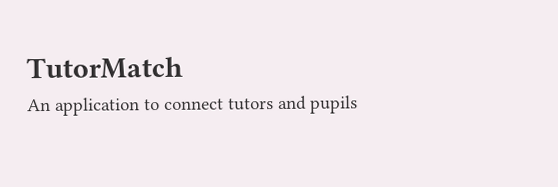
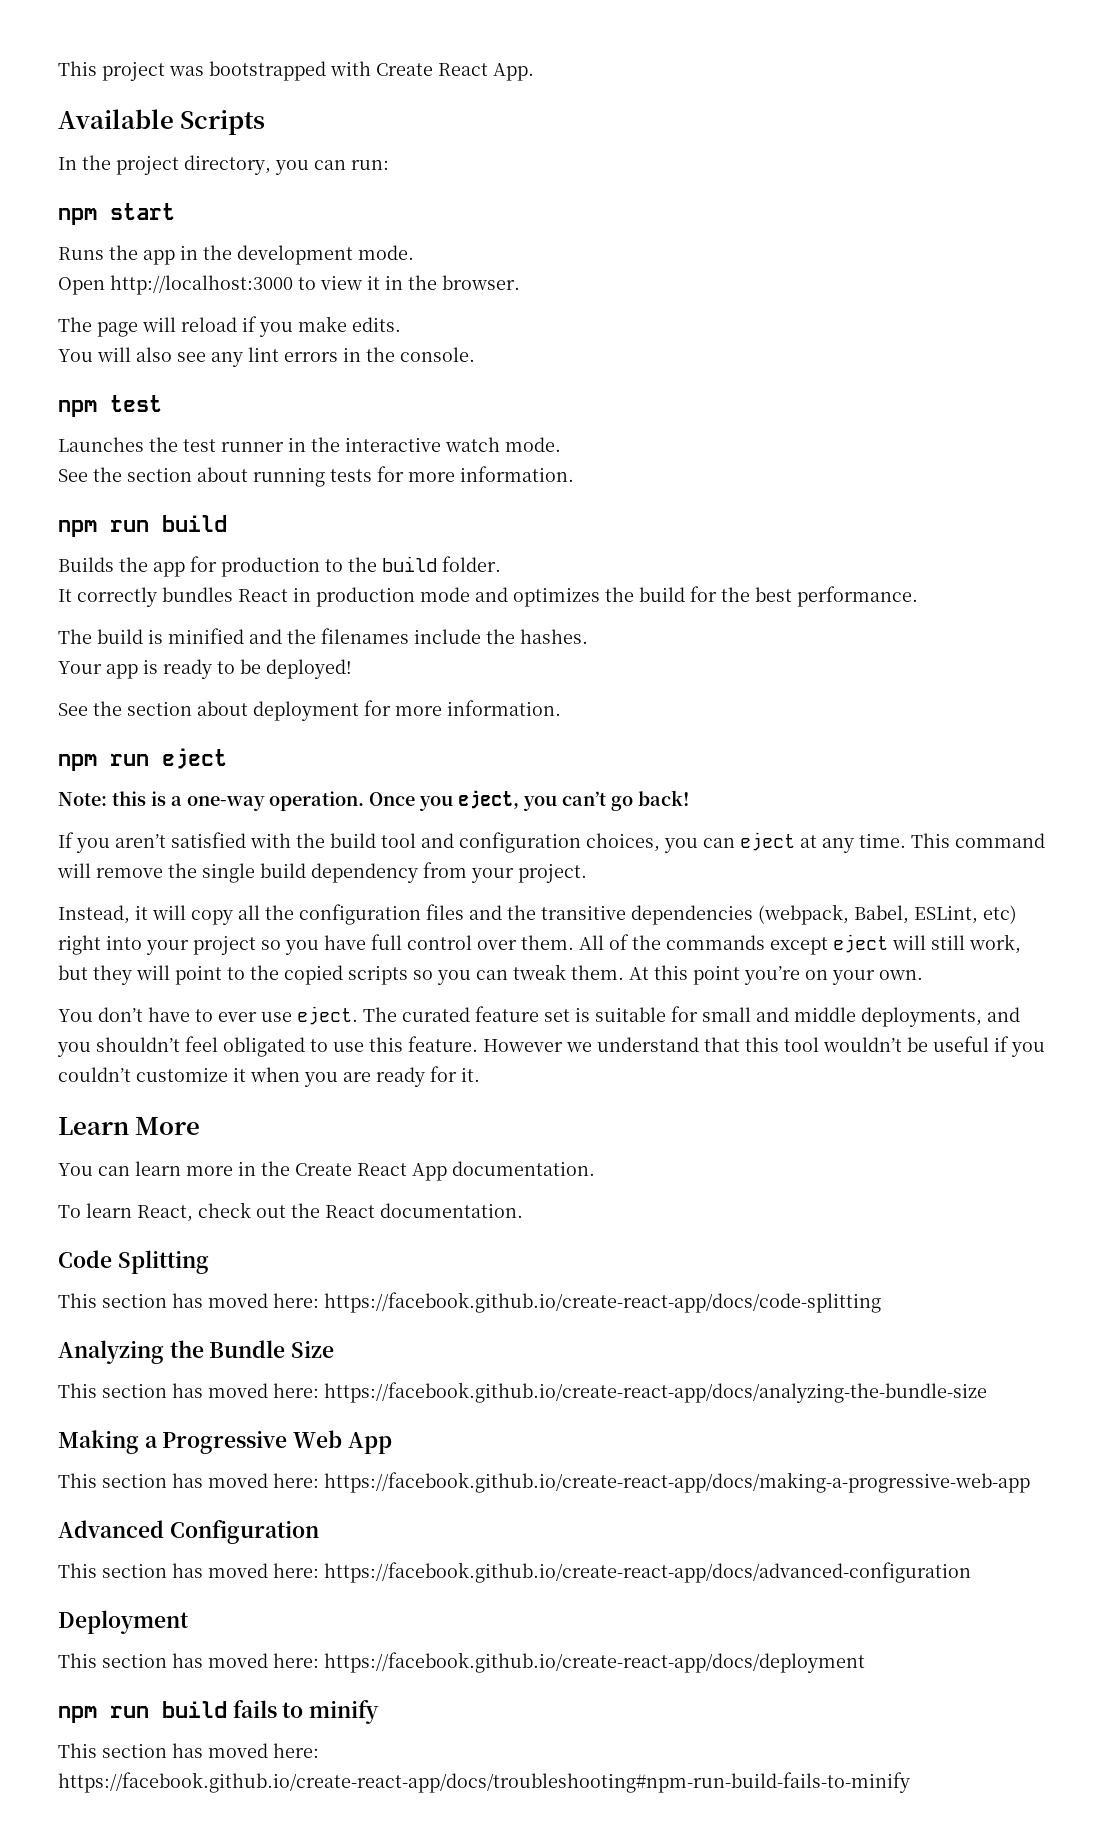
[26,56,183,80] [27,95,358,116] TutorMatch // An application to connect tutors and pupils -> [58,61,534,81] [58,109,266,135] [58,155,389,175] [58,203,175,225] [58,245,414,265] [58,275,520,295] [58,316,401,337] [58,347,475,367] [58,395,162,417] [58,437,561,452] [58,466,574,487] [58,515,227,537] [58,556,501,577] [58,586,918,607] [58,628,588,644] [58,659,352,679] [58,700,561,721] [58,748,227,771] [58,790,689,811] [58,832,1045,853] [57,862,587,883] [58,904,1017,925] [58,934,1021,955] [58,964,923,985] [58,1006,1020,1027] [57,1036,1045,1057] [58,1066,480,1087] [58,1117,201,1135] [58,1161,595,1181] [58,1202,523,1222] [58,1250,209,1274] [58,1292,881,1313] [58,1340,335,1364] [58,1382,987,1403] [58,1430,392,1454] [58,1472,1030,1493] [58,1520,319,1544] [58,1562,971,1583] [58,1610,189,1634] [58,1652,865,1673] [58,1700,380,1724] [58,1743,319,1758] [58,1772,910,1793] This project was bootstrapped with Create React App. // Available Scripts // In the project directory, you can run: // npm start // Runs the app in the development mode. // Open http://localhost:3000 to view it in the browser. // The page will reload if you make edits. // You will also see any lint errors in the console. // npm test // Launches the test runner in the interactive watch mode. // See the section about running tests for more information. // npm run build // Builds the app for production to the build folder. // It correctly bundles React in production mode and optimizes the build for the best performance. // The build is minified and the filenames include the hashes. // Your app is ready to be deployed! // See the section about deployment for more information. // npm run eject // Note: this is a one-way operation. Once you eject, you can’t go back! // If you aren’t satisfied with the build tool and configuration choices, you can eject at any time. This command will remove the single build dependency from your project. // Instead, it will copy all the configuration files and the transitive dependencies (webpack, Babel, ESLint, etc) right into your project so you have full control over them. All of the commands except eject will still work, but they will point to the copied scripts so you can tweak them. At this point you’re on your own. // You don’t have to ever use eject. The curated feature set is suitable for small and middle deployments, and you shouldn’t feel obligated to use this feature. However we understand that this tool wouldn’t be useful if you couldn’t customize it when you are ready for it. // Learn More // You can learn more in the Create React App documentation. // To learn React, check out the React documentation. // Code Splitting // This section has moved here: https://facebook.github.io/create-react-app/docs/code-splitting // Analyzing the Bundle Size // This section has moved here: https://facebook.github.io/create-react-app/docs/analyzing-the-bundle-size // Making a Progressive Web App // This section has moved here: https://facebook.github.io/create-react-app/docs/making-a-progressive-web-app // Advanced Configuration // This section has moved here: https://facebook.github.io/create-react-app/docs/advanced-configuration // Deployment // This section has moved here: https://facebook.github.io/create-react-app/docs/deployment // npm run build fails to minify // This section has moved here: https://facebook.github.io/create-react-app/docs/troubleshooting#npm-run-build-fails-to-minify

